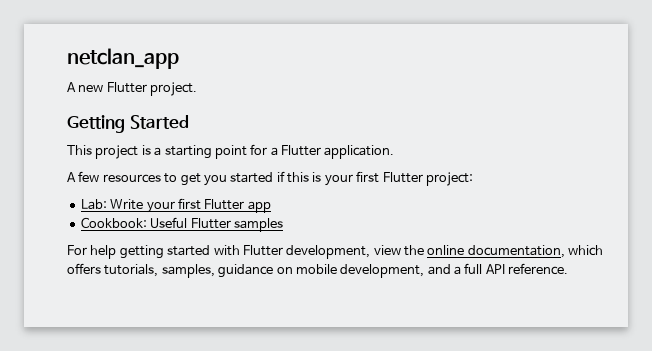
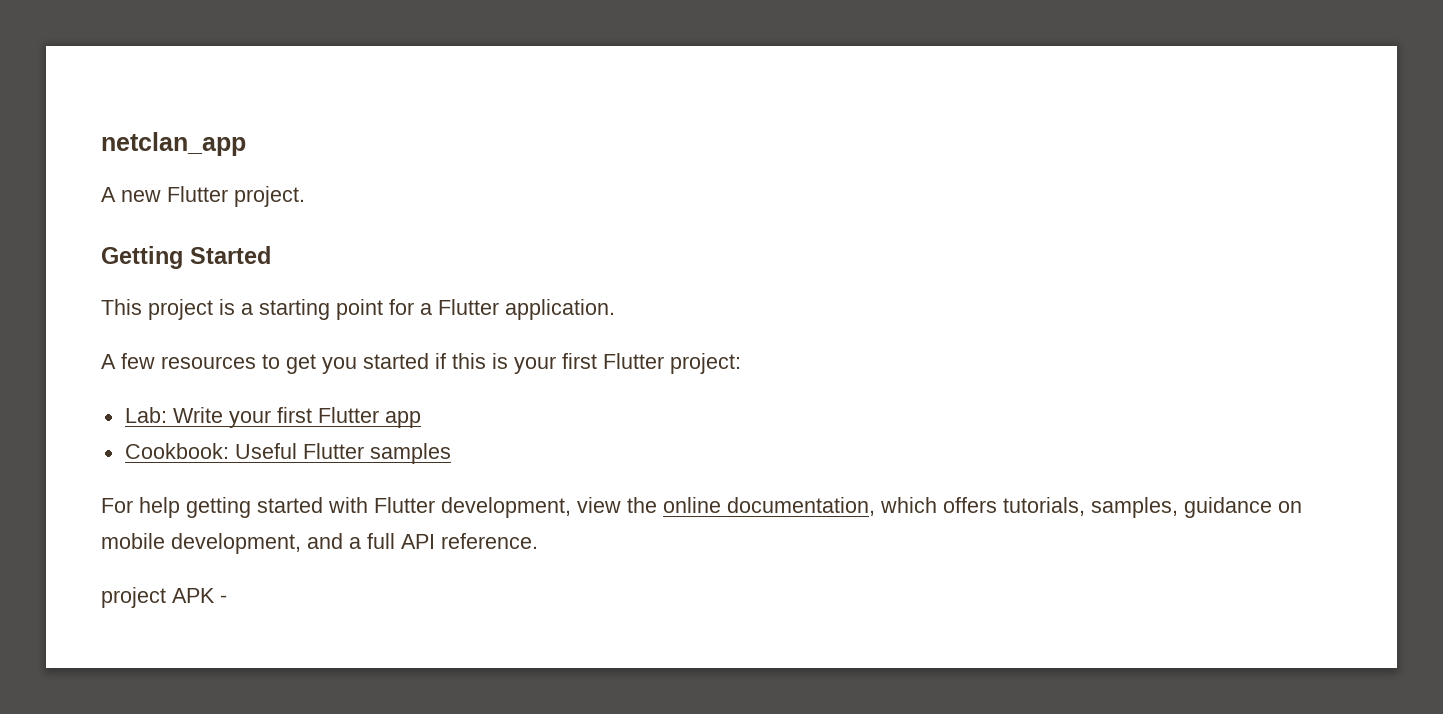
(569, 269) none -> [101,587,227,608] // project APK -

